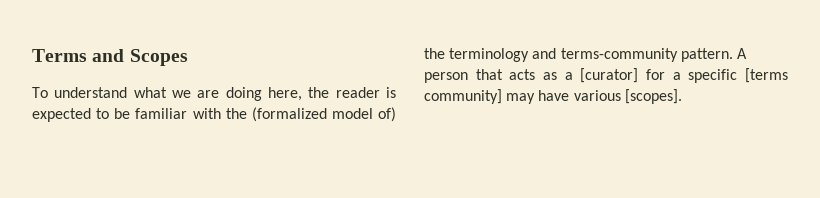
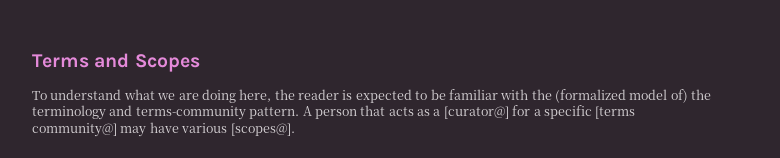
[580,68,639,83] [curator] -> [443,106,509,119] [curator@]
[424,89,502,104] community] -> [32,123,117,137] community@]
[624,89,682,104] [scopes]. -> [230,123,295,136] [scopes@].

